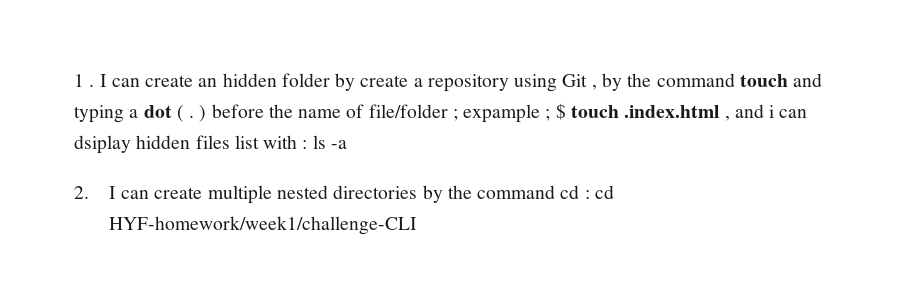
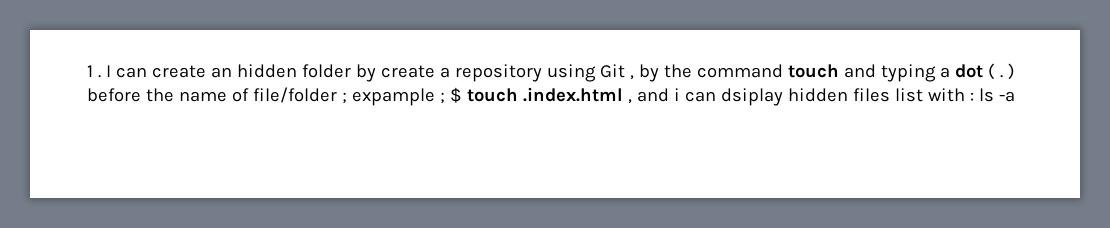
[74,185,614,204] [108,216,417,235] // 2. I can create multiple nested directories by the command cd : cd HYF-homework/week1/challenge-CLI -> (1015, 96) none

